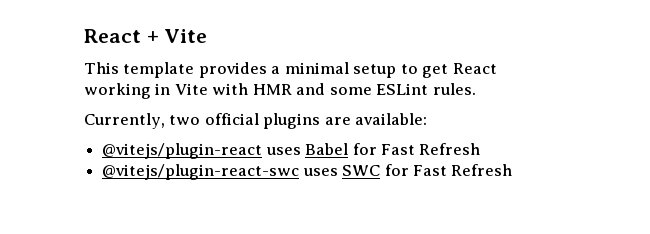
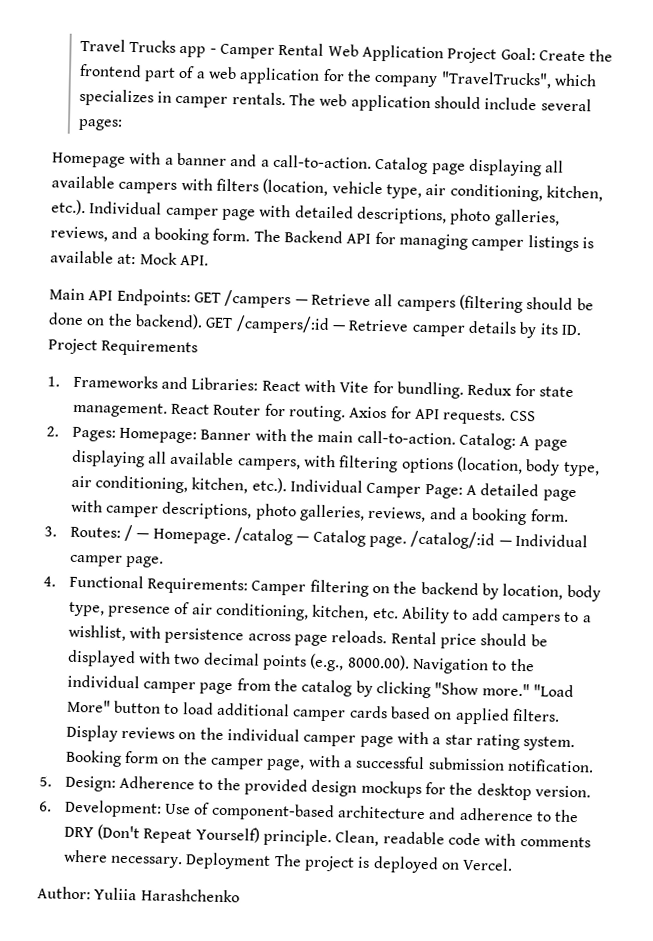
[84,29,208,43] [84,62,497,78] [84,83,476,99] [84,113,428,129] [102,143,481,159] [102,164,513,180] React + Vite // This template provides a minimal setup to get React working in Vite with HMR and some ESLint rules. // Currently, two official plugins are available: // @vitejs/plugin-react uses Babel for Fast Refresh // @vitejs/plugin-react-swc uses SWC for Fast Refresh -> [79,38,614,64] [78,63,597,89] [78,88,592,113] [77,118,123,131] [52,151,565,177] [51,175,603,202] [51,199,560,227] [50,226,594,253] [50,250,209,266] [49,288,594,313] [48,312,581,339] [48,338,199,357] [47,374,574,399] [72,401,536,425] [46,426,568,451] [71,449,600,477] [70,475,577,502] [70,499,569,526] [44,524,588,550] [69,554,165,568] [43,574,601,602] [68,601,592,626] [67,624,548,650] [66,649,535,675] [66,674,574,699] [66,699,560,725] [65,724,576,752] [64,749,594,773] [39,775,591,801] [39,799,580,823] [63,824,591,848] [63,849,514,874] [37,886,240,903] Travel Trucks app - Camper Rental Web Application Project Goal: Create the frontend part of a web application for the company "TravelTrucks", which specializes in camper rentals. The web application should include several pages: // Homepage with a banner and a call-to-action. Catalog page displaying all available campers with filters (location, vehicle type, air conditioning, kitchen, etc.). Individual camper page with detailed descriptions, photo galleries, reviews, and a booking form. The Backend API for managing camper listings is available at: Mock API. // Main API Endpoints: GET /campers — Retrieve all campers (filtering should be done on the backend). GET /campers/:id — Retrieve camper details by its ID. Project Requirements // 1. Frameworks and Libraries: React with Vite for bundling. Redux for state management. React Router for routing. Axios for API requests. CSS // 2. Pages: Homepage: Banner with the main call-to-action. Catalog: A page displaying all available campers, with filtering options (location, body type, air conditioning, kitchen, etc.). Individual Camper Page: A detailed page with camper descriptions, photo galleries, reviews, and a booking form. // 3. Routes: / — Homepage. /catalog — Catalog page. /catalog/:id — Individual camper page. // 4. Functional Requirements: Camper filtering on the backend by location, body type, presence of air conditioning, kitchen, etc. Ability to add campers to a wishlist, with persistence across page reloads. Rental price should be displayed with two decimal points (e.g., 8000.00). Navigation to the individual camper page from the catalog by clicking "Show more." "Load More" button to load additional camper cards based on applied filters. Display reviews on the individual camper page with a star rating system. Booking form on the camper page, with a successful submission notification. // 5. Design: Adherence to the provided design mockups for the desktop version. // 6. Development: Use of component-based architecture and adherence to the DRY (Don't Repeat Yourself) principle. Clean, readable code with comments where necessary. Deployment The project is deployed on Vercel. // Author: Yuliia Harashchenko

